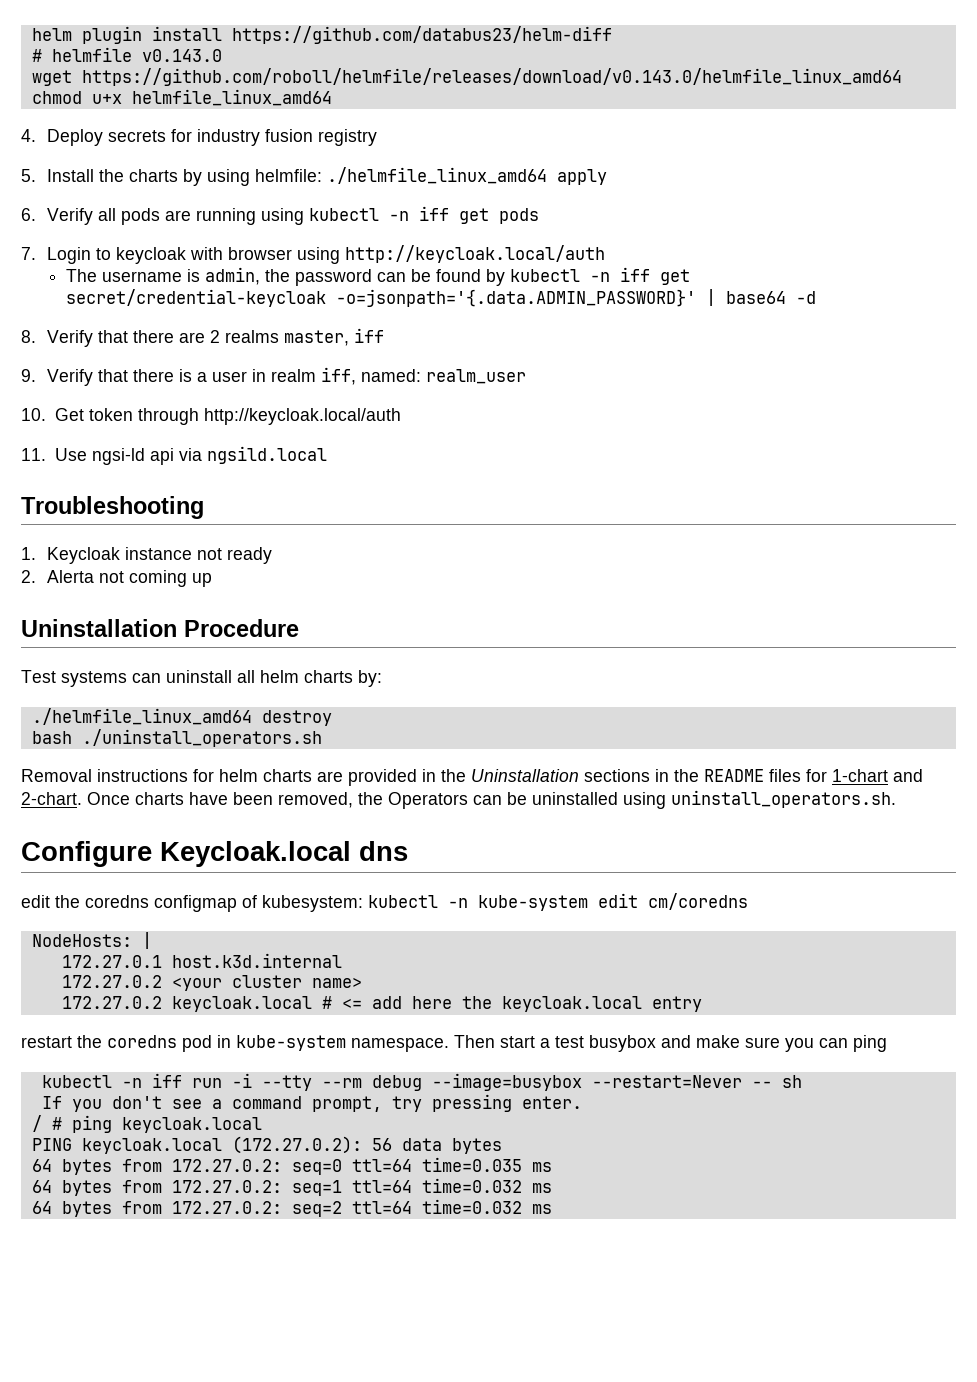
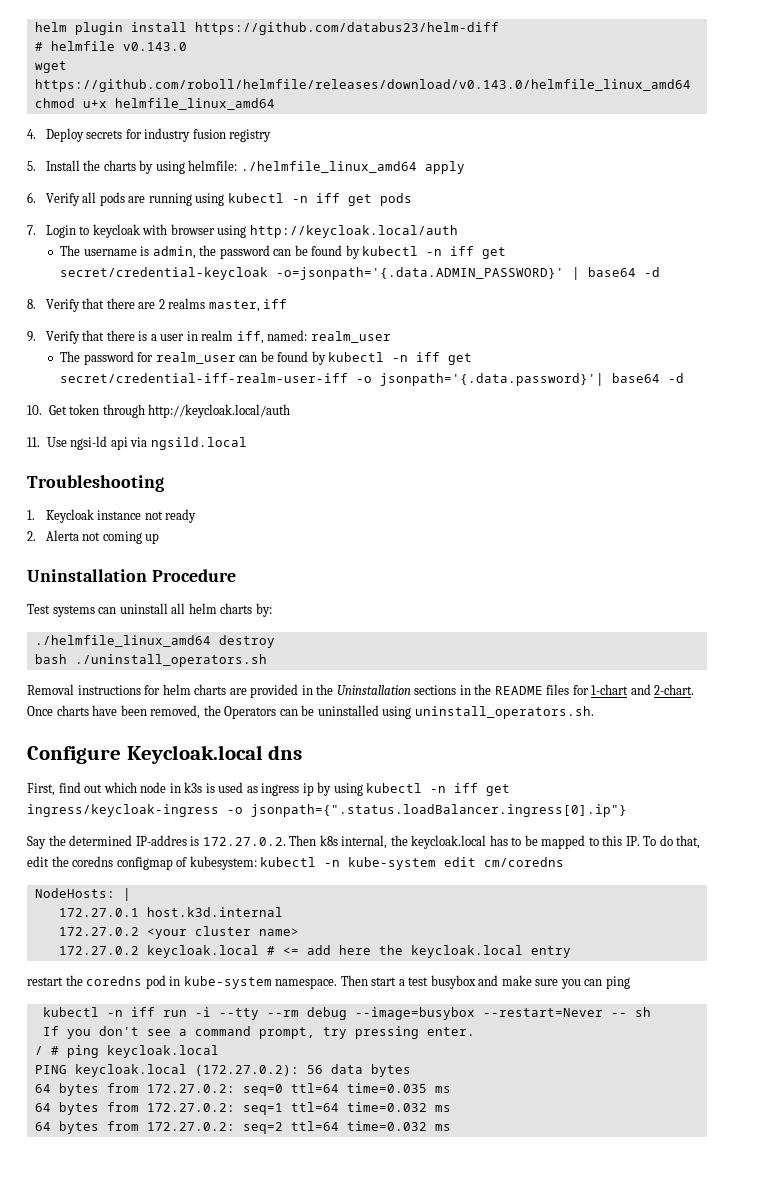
(526, 376) none -> [60,351,473,365] [60,373,685,386] // The password for realm_user can be found by kubectl -n iff get secret/credential-iff-realm-user-iff -o jsonpath='{.data.password}'| base64 -d
(408, 851) none -> [27,782,511,796] [27,804,627,817] [27,835,701,849] First, find out which node in k3s is used as ingress ip by using kubectl -n iff get ingress/keycloak-ingress -o jsonpath={".status.loadBalancer.ingress[0].ip"} // Say the determined IP-addres is 172.27.0.2. Then k8s internal, the keycloak.local has to be mapped to this IP. To do that,

